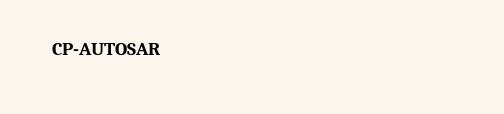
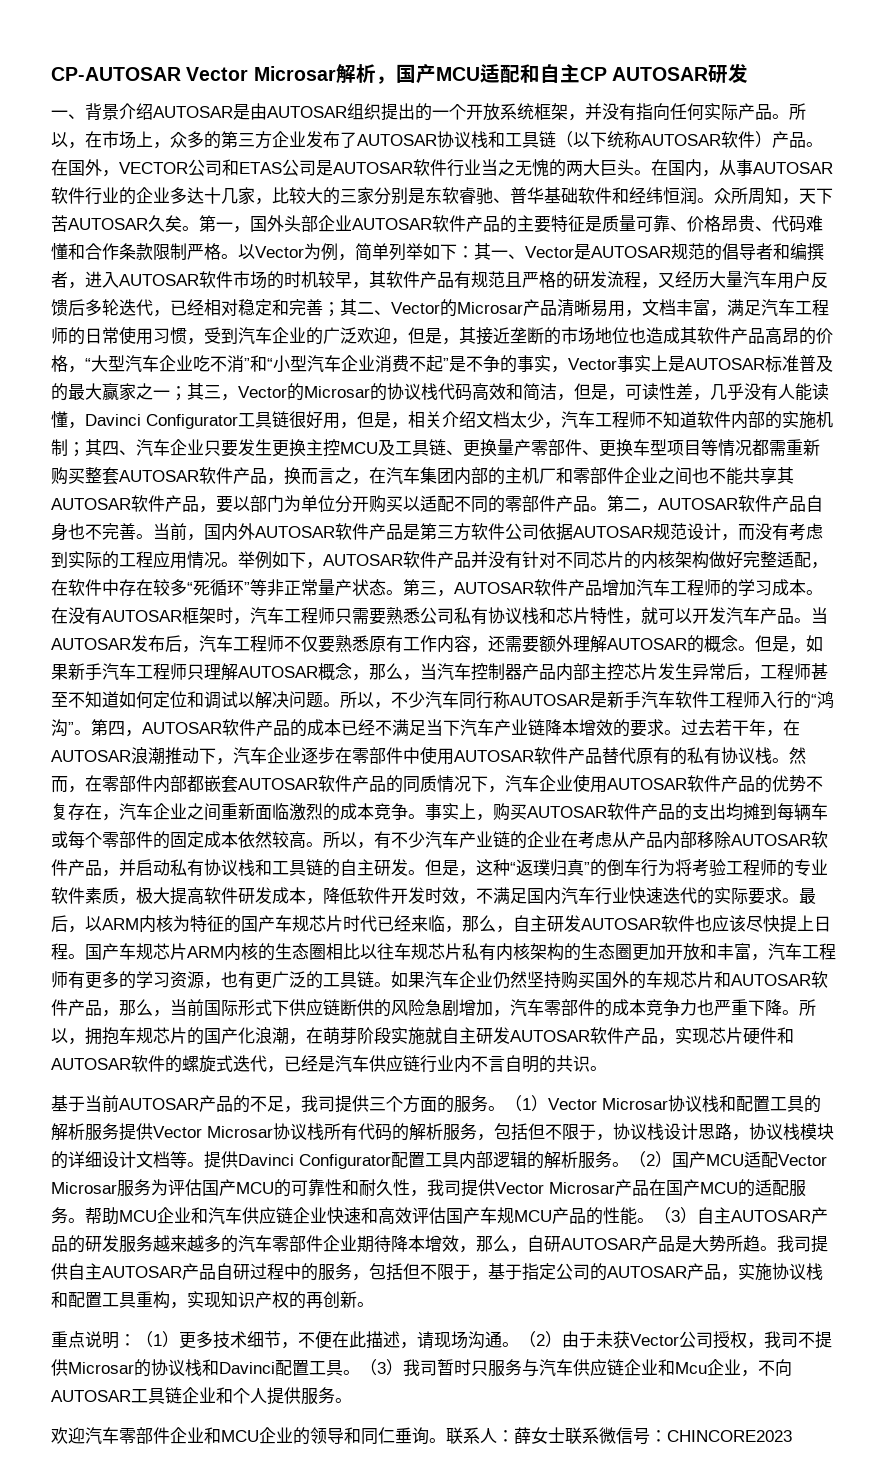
(160, 49) none -> [186,63,748,84] [51,103,806,121] [51,131,823,149] [51,159,833,177] [51,187,833,205] [51,215,823,233] [51,243,824,261] [51,271,828,289] [51,299,829,317] [51,326,833,345] [51,355,833,373] [51,383,829,401] [51,411,833,429] [51,439,820,457] [51,467,794,485] [51,495,823,513] [51,523,823,541] [51,551,828,569] [51,579,823,597] [51,607,828,625] [51,635,823,653] [51,663,828,681] [51,691,834,709] [51,719,800,737] [51,746,806,765] [51,774,823,793] [51,803,828,821] [51,831,828,849] [51,859,828,877] [51,887,816,905] [51,915,831,933] [51,943,836,961] [51,971,828,989] [51,999,816,1017] [51,1027,794,1045] [51,1055,607,1073] [51,1095,821,1113] [51,1123,834,1141] [51,1151,827,1169] [51,1179,806,1197] [51,1207,828,1225] [51,1235,828,1253] [51,1263,823,1281] [51,1291,374,1309] [51,1331,832,1349] [51,1359,792,1377] [51,1387,352,1405] [51,1427,792,1445] Vector Microsar解析，国产MCU适配和自主CP AUTOSAR研发 // 一、背景介绍AUTOSAR是由AUTOSAR组织提出的一个开放系统框架，并没有指向任何实际产品。所以，在市场上，众多的第三方企业发布了AUTOSAR协议栈和工具链（以下统称AUTOSAR软件）产品。在国外，VECTOR公司和ETAS公司是AUTOSAR软件行业当之无愧的两大巨头。在国内，从事AUTOSAR软件行业的企业多达十几家，比较大的三家分别是东软睿驰、普华基础软件和经纬恒润。众所周知，天下苦AUTOSAR久矣。第一，国外头部企业AUTOSAR软件产品的主要特征是质量可靠、价格昂贵、代码难懂和合作条款限制严格。以Vector为例，简单列举如下：其一、Vector是AUTOSAR规范的倡导者和编撰者，进入AUTOSAR软件市场的时机较早，其软件产品有规范且严格的研发流程，又经历大量汽车用户反馈后多轮迭代，已经相对稳定和完善；其二、Vector的Microsar产品清晰易用，文档丰富，满足汽车工程师的日常使用习惯，受到汽车企业的广泛欢迎，但是，其接近垄断的市场地位也造成其软件产品高昂的价格，“大型汽车企业吃不消”和“小型汽车企业消费不起”是不争的事实，Vector事实上是AUTOSAR标准普及的最大赢家之一；其三，Vector的Microsar的协议栈代码高效和简洁，但是，可读性差，几乎没有人能读懂，Davinci Configurator工具链很好用，但是，相关介绍文档太少，汽车工程师不知道软件内部的实施机制；其四、汽车企业只要发生更换主控MCU及工具链、更换量产零部件、更换车型项目等情况都需重新购买整套AUTOSAR软件产品，换而言之，在汽车集团内部的主机厂和零部件企业之间也不能共享其AUTOSAR软件产品，要以部门为单位分开购买以适配不同的零部件产品。第二，AUTOSAR软件产品自身也不完善。当前，国内外AUTOSAR软件产品是第三方软件公司依据AUTOSAR规范设计，而没有考虑到实际的工程应用情况。举例如下，AUTOSAR软件产品并没有针对不同芯片的内核架构做好完整适配，在软件中存在较多“死循环”等非正常量产状态。第三，AUTOSAR软件产品增加汽车工程师的学习成本。在没有AUTOSAR框架时，汽车工程师只需要熟悉公司私有协议栈和芯片特性，就可以开发汽车产品。当AUTOSAR发布后，汽车工程师不仅要熟悉原有工作内容，还需要额外理解AUTOSAR的概念。但是，如果新手汽车工程师只理解AUTOSAR概念，那么，当汽车控制器产品内部主控芯片发生异常后，工程师甚至不知道如何定位和调试以解决问题。所以，不少汽车同行称AUTOSAR是新手汽车软件工程师入行的“鸿沟”。第四，AUTOSAR软件产品的成本已经不满足当下汽车产业链降本增效的要求。过去若干年，在AUTOSAR浪潮推动下，汽车企业逐步在零部件中使用AUTOSAR软件产品替代原有的私有协议栈。然而，在零部件内部都嵌套AUTOSAR软件产品的同质情况下，汽车企业使用AUTOSAR软件产品的优势不复存在，汽车企业之间重新面临激烈的成本竞争。事实上，购买AUTOSAR软件产品的支出均摊到每辆车或每个零部件的固定成本依然较高。所以，有不少汽车产业链的企业在考虑从产品内部移除AUTOSAR软件产品，并启动私有协议栈和工具链的自主研发。但是，这种“返璞归真”的倒车行为将考验工程师的专业软件素质，极大提高软件研发成本，降低软件开发时效，不满足国内汽车行业快速迭代的实际要求。最后，以ARM内核为特征的国产车规芯片时代已经来临，那么，自主研发AUTOSAR软件也应该尽快提上日程。国产车规芯片ARM内核的生态圈相比以往车规芯片私有内核架构的生态圈更加开放和丰富，汽车工程师有更多的学习资源，也有更广泛的工具链。如果汽车企业仍然坚持购买国外的车规芯片和AUTOSAR软件产品，那么，当前国际形式下供应链断供的风险急剧增加，汽车零部件的成本竞争力也严重下降。所以，拥抱车规芯片的国产化浪潮，在萌芽阶段实施就自主研发AUTOSAR软件产品，实现芯片硬件和AUTOSAR软件的螺旋式迭代，已经是汽车供应链行业内不言自明的共识。 // 基于当前AUTOSAR产品的不足，我司提供三个方面的服务。（1）Vector Microsar协议栈和配置工具的解析服务提供Vector Microsar协议栈所有代码的解析服务，包括但不限于，协议栈设计思路，协议栈模块的详细设计文档等。提供Davinci Configurator配置工具内部逻辑的解析服务。（2）国产MCU适配Vector Microsar服务为评估国产MCU的可靠性和耐久性，我司提供Vector Microsar产品在国产MCU的适配服务。帮助MCU企业和汽车供应链企业快速和高效评估国产车规MCU产品的性能。（3）自主AUTOSAR产品的研发服务越来越多的汽车零部件企业期待降本增效，那么，自研AUTOSAR产品是大势所趋。我司提供自主AUTOSAR产品自研过程中的服务，包括但不限于，基于指定公司的AUTOSAR产品，实施协议栈和配置工具重构，实现知识产权的再创新。 // 重点说明：（1）更多技术细节，不便在此描述，请现场沟通。（2）由于未获Vector公司授权，我司不提供Microsar的协议栈和Davinci配置工具。（3）我司暂时只服务与汽车供应链企业和Mcu企业，不向AUTOSAR工具链企业和个人提供服务。 // 欢迎汽车零部件企业和MCU企业的领导和同仁垂询。联系人：薛女士联系微信号：CHINCORE2023

